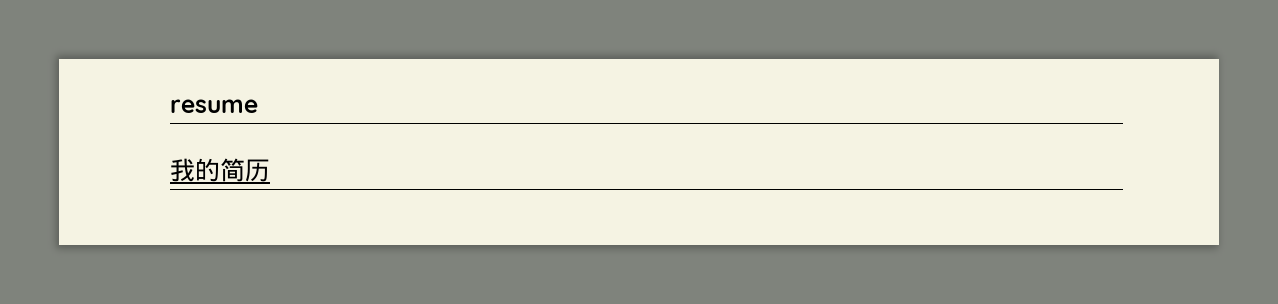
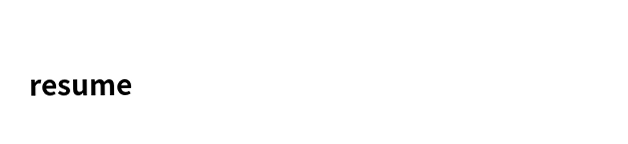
[170,158,270,182] // 我的简历 -> (133, 87) none

